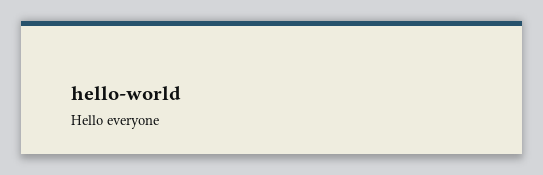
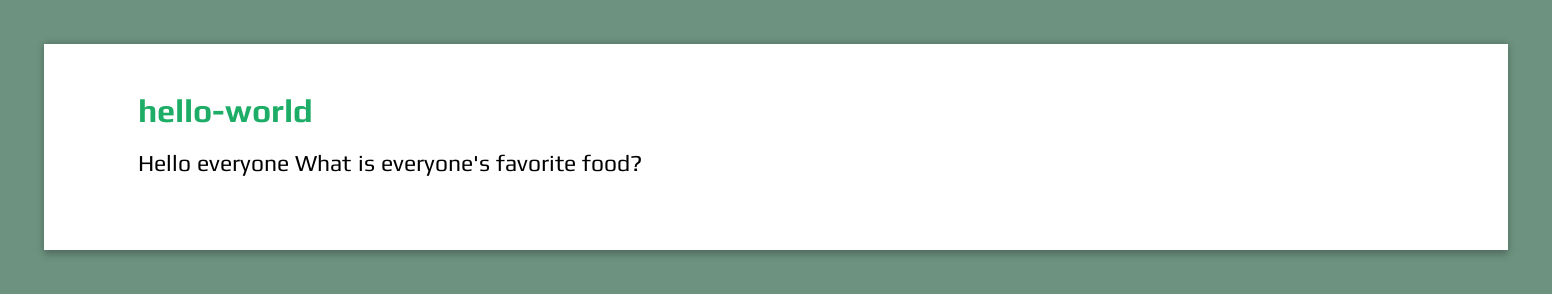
(159, 123) none -> [295,154,643,176] What is everyone's favorite food?

